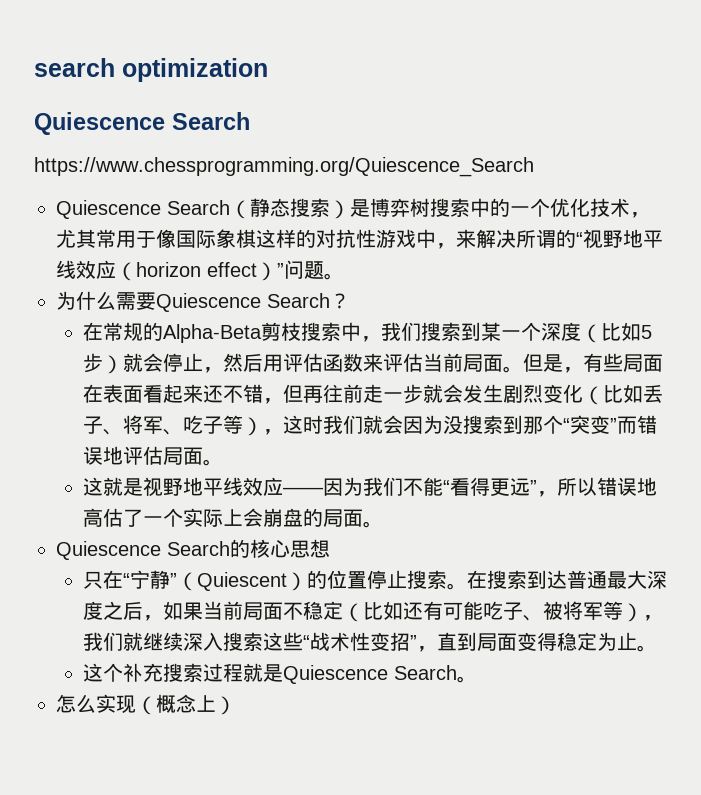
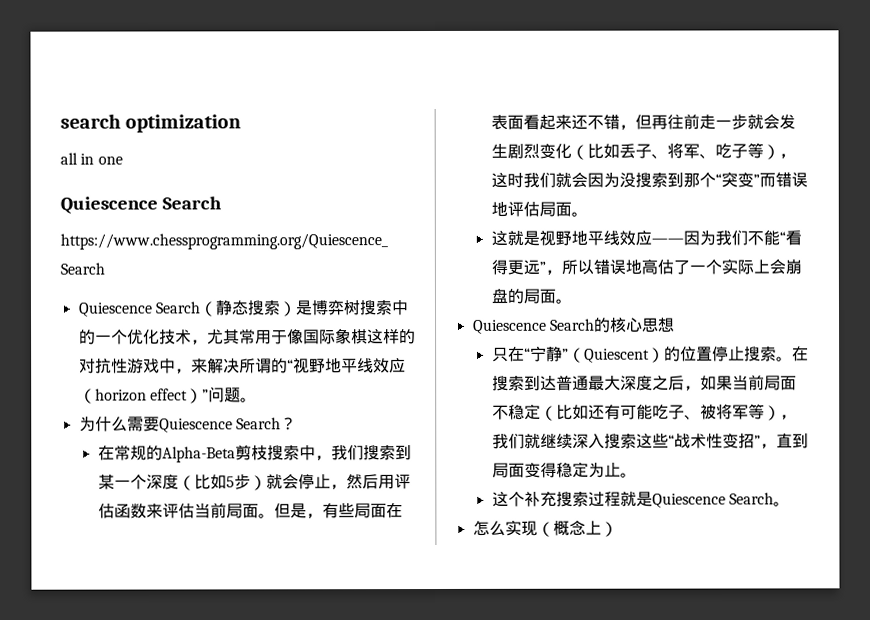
(268, 70) none -> [60,152,123,165] // all in one

